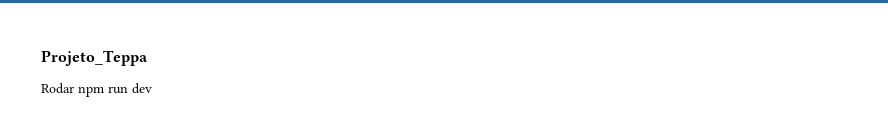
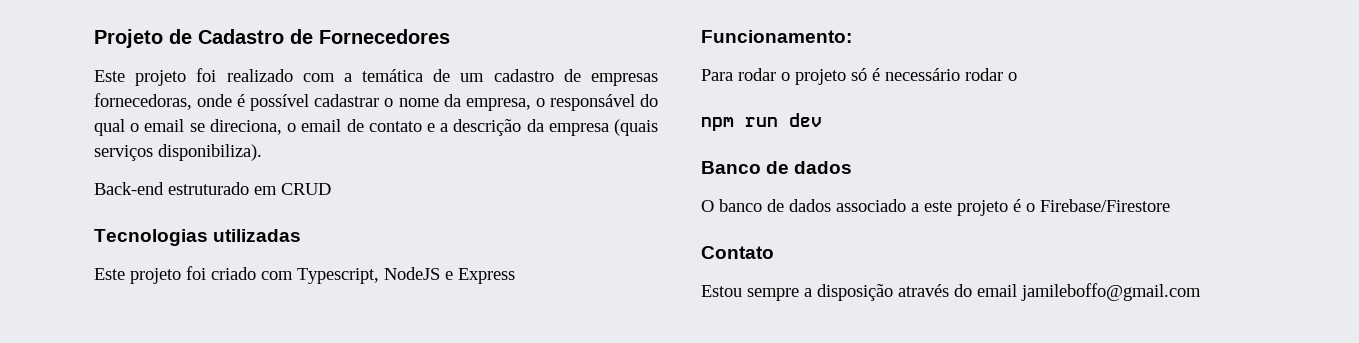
[41,50,148,66] [41,83,152,97] Projeto_Teppa // Rodar npm run dev -> [94,29,450,48] [94,68,658,86] [94,93,658,111] [94,119,658,136] [94,144,262,161] [94,182,331,195] [94,229,302,246] [94,266,515,284] [701,30,852,43] [701,68,1017,85] [701,113,822,131] [701,161,853,174] [701,199,1170,216] [701,246,774,259] [701,283,1201,301] Projeto de Cadastro de Fornecedores // Este projeto foi realizado com a temática de um cadastro de empresas fornecedoras, onde é possível cadastrar o nome da empresa, o responsável do qual o email se direciona, o email de contato e a descrição da empresa (quais serviços disponibiliza). // Back-end estruturado em CRUD // Tecnologias utilizadas // Este projeto foi criado com Typescript, NodeJS e Express // Funcionamento: // Para rodar o projeto só é necessário rodar o // npm run dev // Banco de dados // O banco de dados associado a este projeto é o Firebase/Firestore // Contato // Estou sempre a disposição através do email jamileboffo@gmail.com

